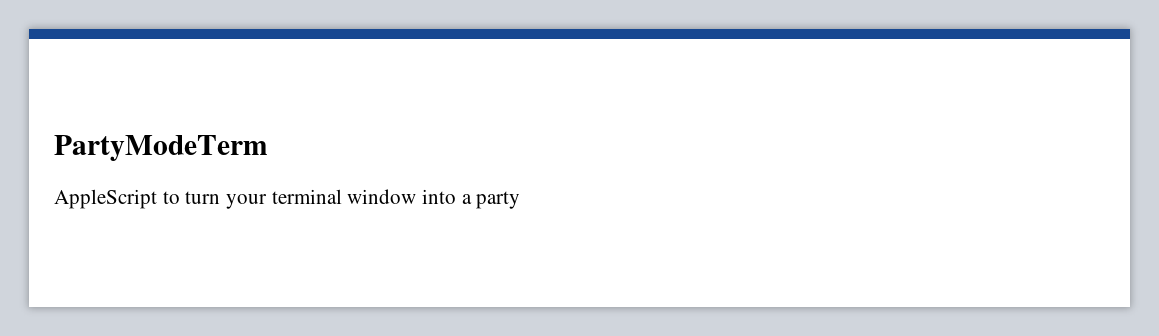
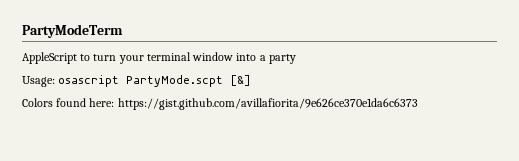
(521, 200) none -> [22,75,252,87] [22,98,418,110] // Usage: osascript PartyMode.scpt [&] // Colors found here: https://gist.github.com/avillafiorita/9e626ce370e1da6c6373

